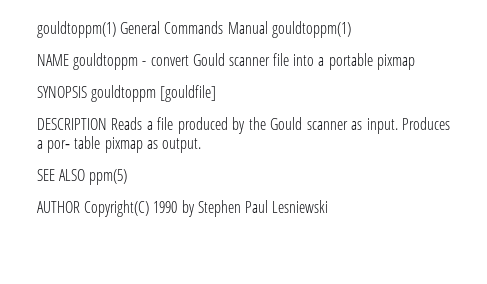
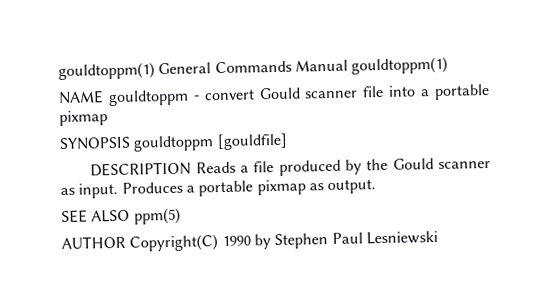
[47,136,101,153] por‐ table -> [198,180,254,197] portable

